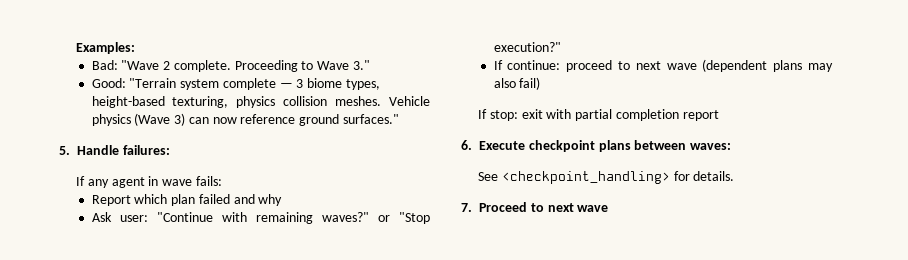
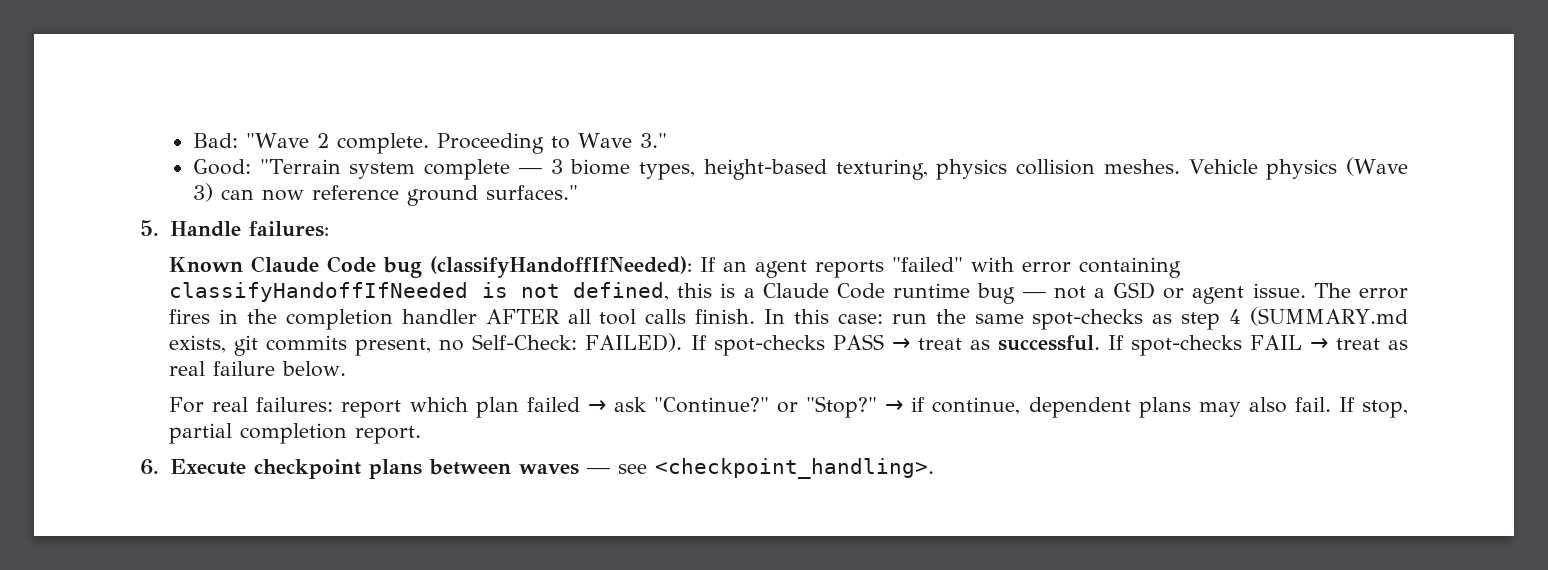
[76,42,136,54] Examples: // -> (192, 140) none
[76,176,223,188] [91,194,283,206] [91,212,430,224] [493,42,561,52] [493,59,833,72] [493,77,541,90] [478,109,572,121] If any agent in wave fails: // Report which plan failed and why // Ask user: "Continue with remaining waves?" or "Stop execution?" // If continue: proceed to next wave (dependent plans may also fail) // If stop: exit with -> [169,256,1182,278] [169,282,1409,304] [169,307,1409,330] [169,333,1408,356] [169,361,347,377] [169,396,1409,418] Known Claude Code bug (classifyHandoffIfNeeded): If an agent reports "failed" with error containing classifyHandoffIfNeeded is not defined, this is a Claude Code runtime bug — not a GSD or agent issue. The error fires in the completion handler AFTER all tool calls finish. In this case: run the same spot-checks as step 4 (SUMMARY.md exists, git commits present, no Self-Check: FAILED). If spot-checks PASS → treat as successful. If spot-checks FAIL → treat as real failure below. // For real failures: report which plan failed → ask "Continue?" or "Stop?" → if continue, dependent plans may also fail. If stop,
[682,110,719,121] report -> [355,426,422,444] report.
[690,143,732,150] [478,171,735,184] [461,202,609,212] waves: // See <checkpoint_handling> for details. // 7. Proceed to next wave -> [518,458,934,479] waves — see <checkpoint_handling>.

